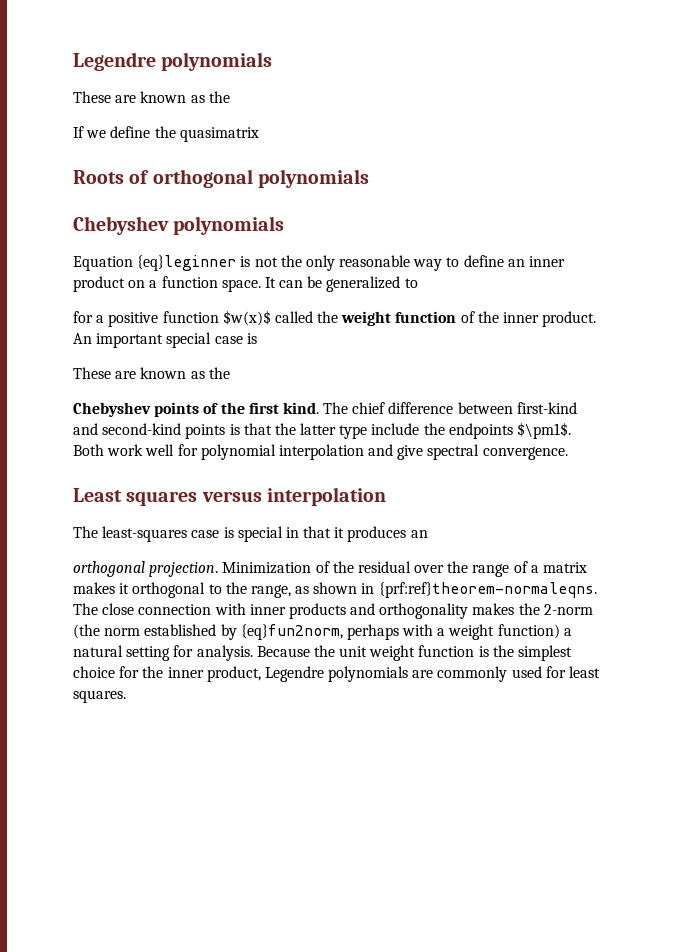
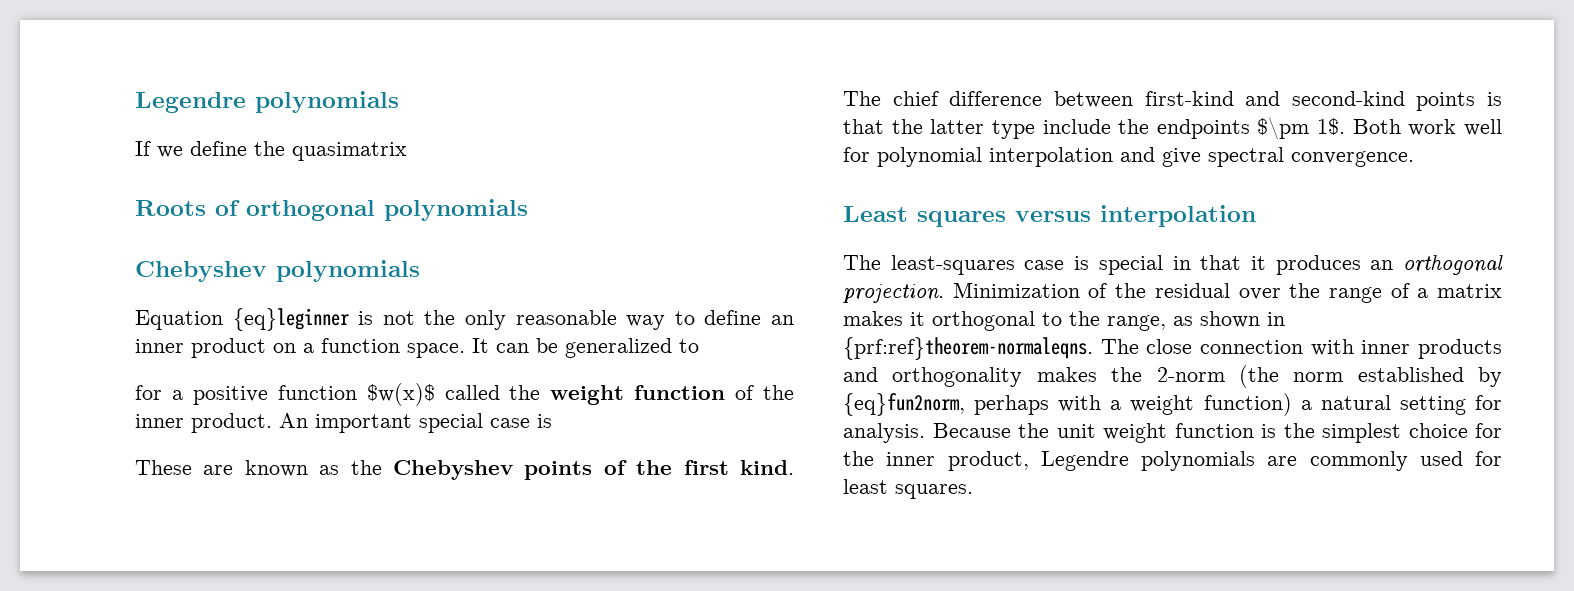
[73,52,273,71] [73,91,230,103] Legendre polynomials // These are known as the -> [135,91,399,113] Legendre polynomials
(230, 373) // -> (382, 467) none
[517,422,572,439] $\pm1$. -> [1257,117,1346,140] $\pm 1$.
(428, 534) // -> (1394, 265) none

